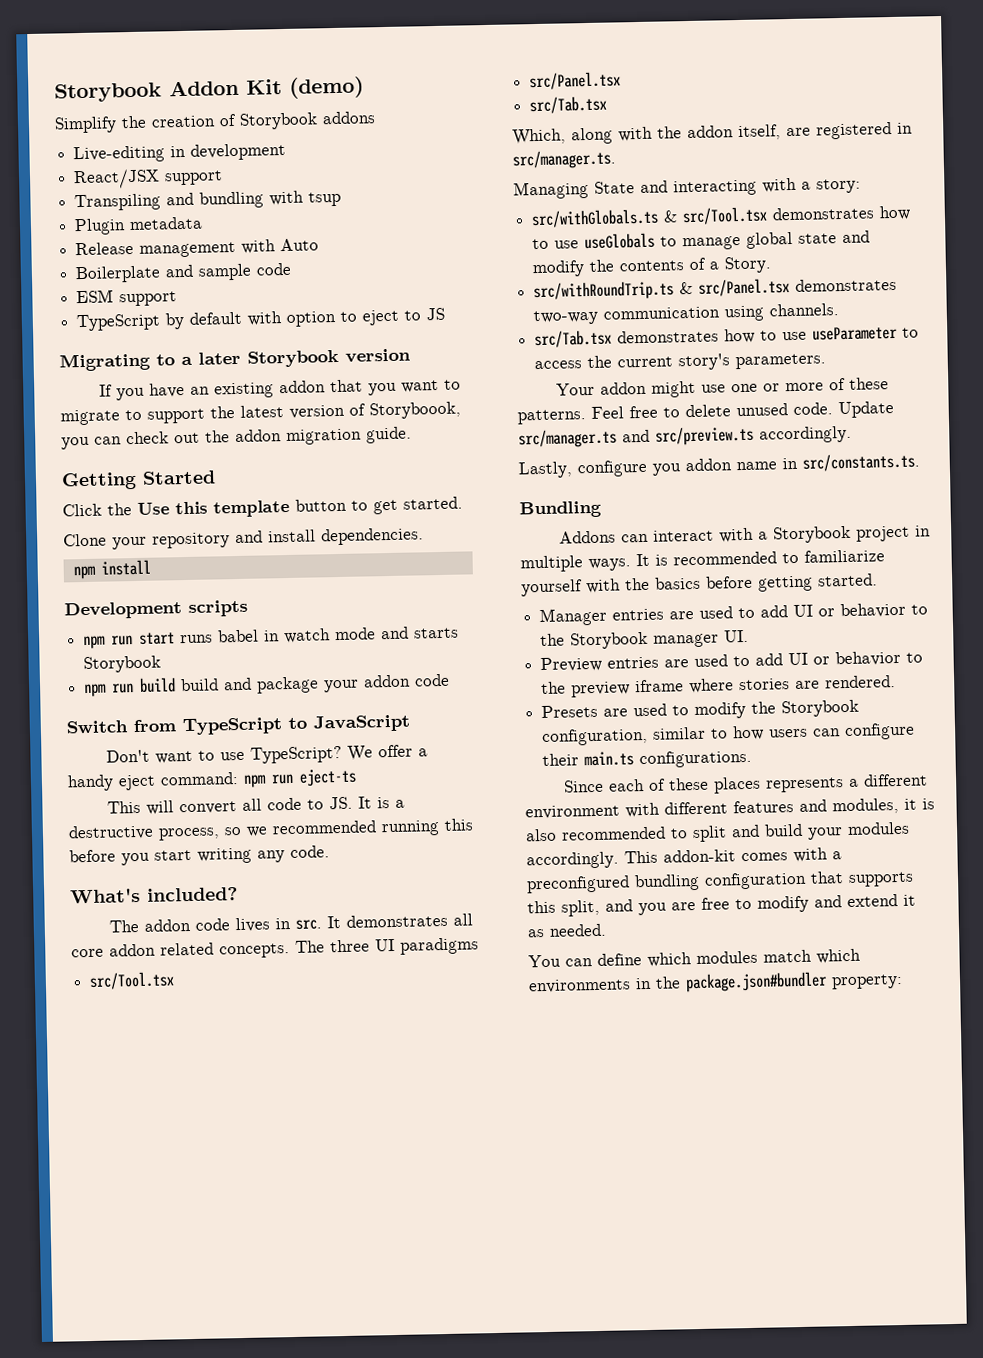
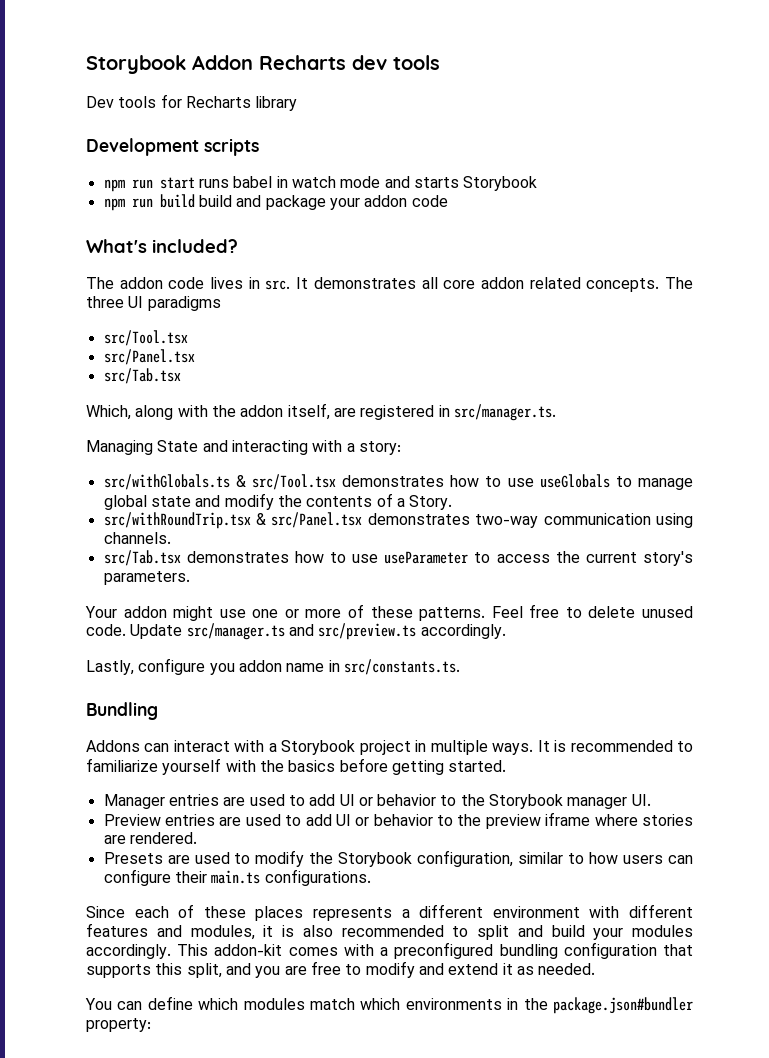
[246,76,364,99] [54,111,376,134] [73,142,287,164] [73,168,224,190] [74,190,342,212] [74,216,204,236] [75,238,320,258] [75,262,292,284] [76,289,178,307] [76,307,446,332] [59,348,411,372] [98,379,461,401] [60,401,461,426] [61,426,412,450] [61,470,216,491] [62,496,463,518] [63,527,424,550] [72,559,151,580] Kit (demo) // Simplify the creation of Storybook addons // Live-editing in development // React/JSX support // Transpiling and bundling with tsup // Plugin metadata // Release management with Auto // Boilerplate and sample code // ESM support // TypeScript by default with option to eject to JS // Migrating to a later Storybook version // If you have an existing addon that you want to migrate to support the latest version of Storyboook, you can check out the addon migration guide. // Getting Started // Click the Use this template button to get started. // Clone your repository and install dependencies. // npm install -> [259,55,440,70] [86,94,298,111] Recharts dev tools // Dev tools for Recharts library
[66,714,411,736] [105,744,428,764] [67,768,357,792] [106,796,405,815] [68,818,473,841] [69,845,330,866] // Switch from TypeScript to JavaScript // Don't want to use TypeScript? We offer a handy eject command: npm run eject-ts // This will convert all code to JS. It is a destructive process, so we recommended running this before you start writing any code. -> (448, 201) none
[533,280,675,302] src/withRoundTrip.ts -> [103,512,251,529] src/withRoundTrip.tsx

